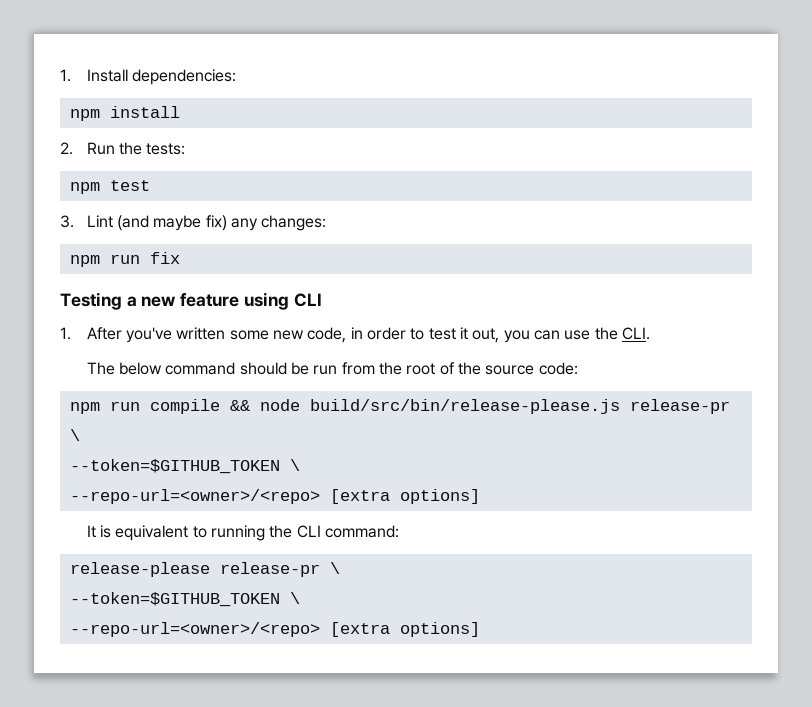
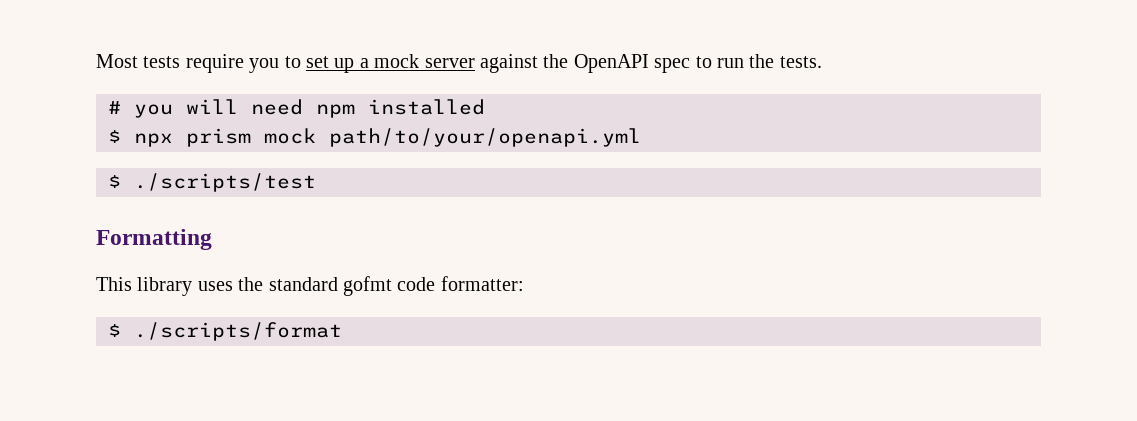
[60,69,237,85] [69,106,180,121] [60,142,186,155] [69,180,150,194] [60,215,327,231] [69,252,180,267] [60,292,322,310] [60,327,650,343] [86,362,578,375] [69,399,730,414] [69,429,80,441] [69,459,300,474] [69,489,480,504] [86,525,400,541] [69,562,340,577] [69,592,300,607] [69,622,480,637] 1. Install dependencies: // npm install // 2. Run the tests: // npm test // 3. Lint (and maybe fix) any changes: // npm run fix // Testing a new feature using CLI // 1. After you've written some new code, in order to test it out, you can use the CLI. // The below command should be run from the root of the source code: // npm run compile && node build/src/bin/release-please.js release-pr \ // --token=$GITHUB_TOKEN \ // --repo-url=<owner>/<repo> [extra options] // It is equivalent to running the CLI command: // release-please release-pr \ // --token=$GITHUB_TOKEN \ // --repo-url=<owner>/<repo> [extra options] -> [96,54,822,73] [108,99,485,118] [108,128,641,147] [108,173,316,192] [96,229,212,250] [96,276,524,296] [108,322,342,341] Most tests require you to set up a mock server against the OpenAPI spec to run the tests. // # you will need npm installed // $ npx prism mock path/to/your/openapi.yml // $ ./scripts/test // Formatting // This library uses the standard gofmt code formatter: // $ ./scripts/format

